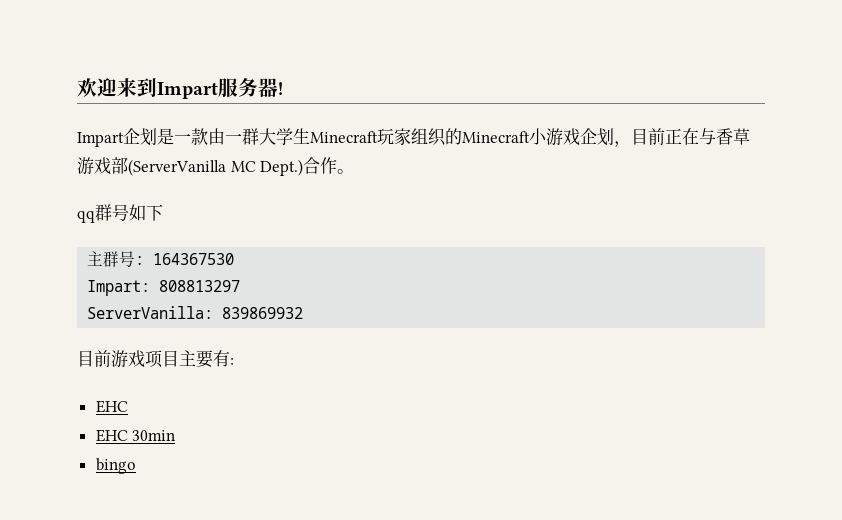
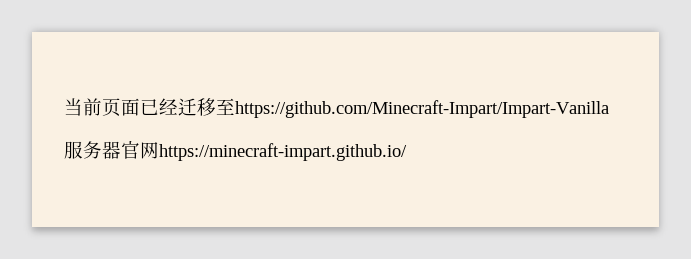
[77,78,283,99] [77,128,750,147] [77,157,355,176] [77,204,163,223] [87,251,235,267] [87,280,241,296] [87,306,304,319] [77,350,234,368] [95,400,128,413] [95,429,176,442] [95,458,136,474] 欢迎来到Impart服务器! // Impart企划是一款由一群大学生Minecraft玩家组织的Minecraft小游戏企划，目前正在与香草游戏部(ServerVanilla MC Dept.)合作。 // qq群号如下 // 主群号: 164367530 // Impart: 808813297 // ServerVanilla: 839869932 // 目前游戏项目主要有: // EHC // EHC 30min // bingo -> [64,98,609,118] [64,141,407,161] 当前页面已经迁移至https://github.com/Minecraft-Impart/Impart-Vanilla // 服务器官网https://minecraft-impart.github.io/

